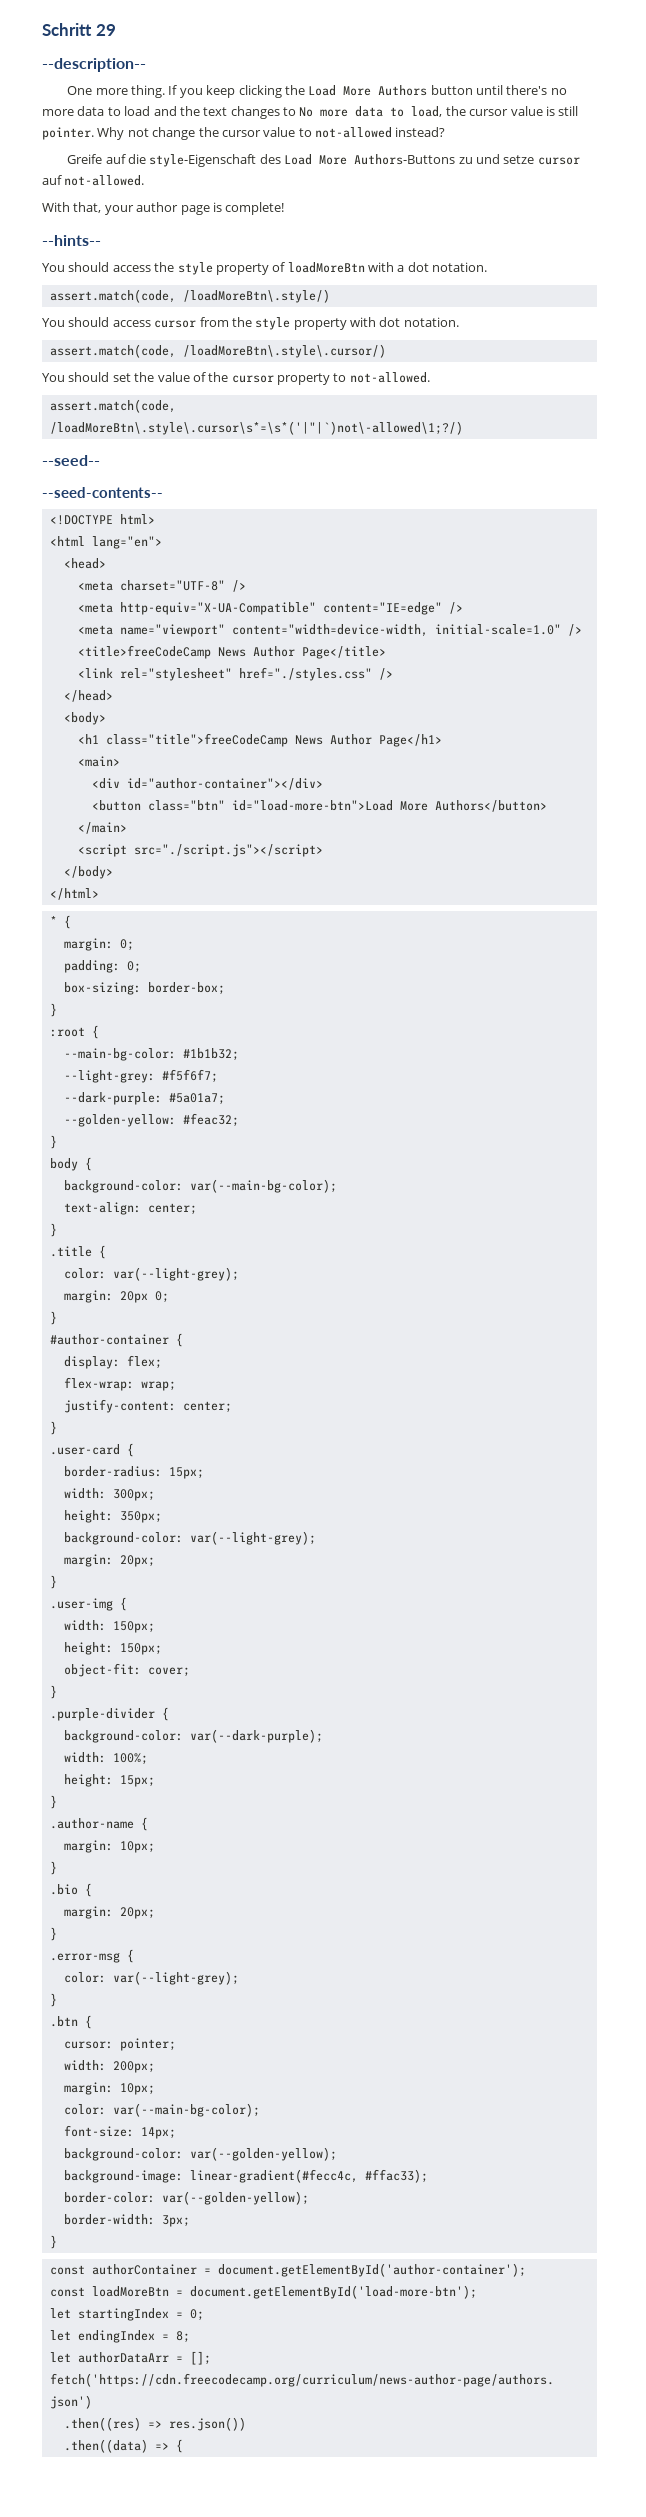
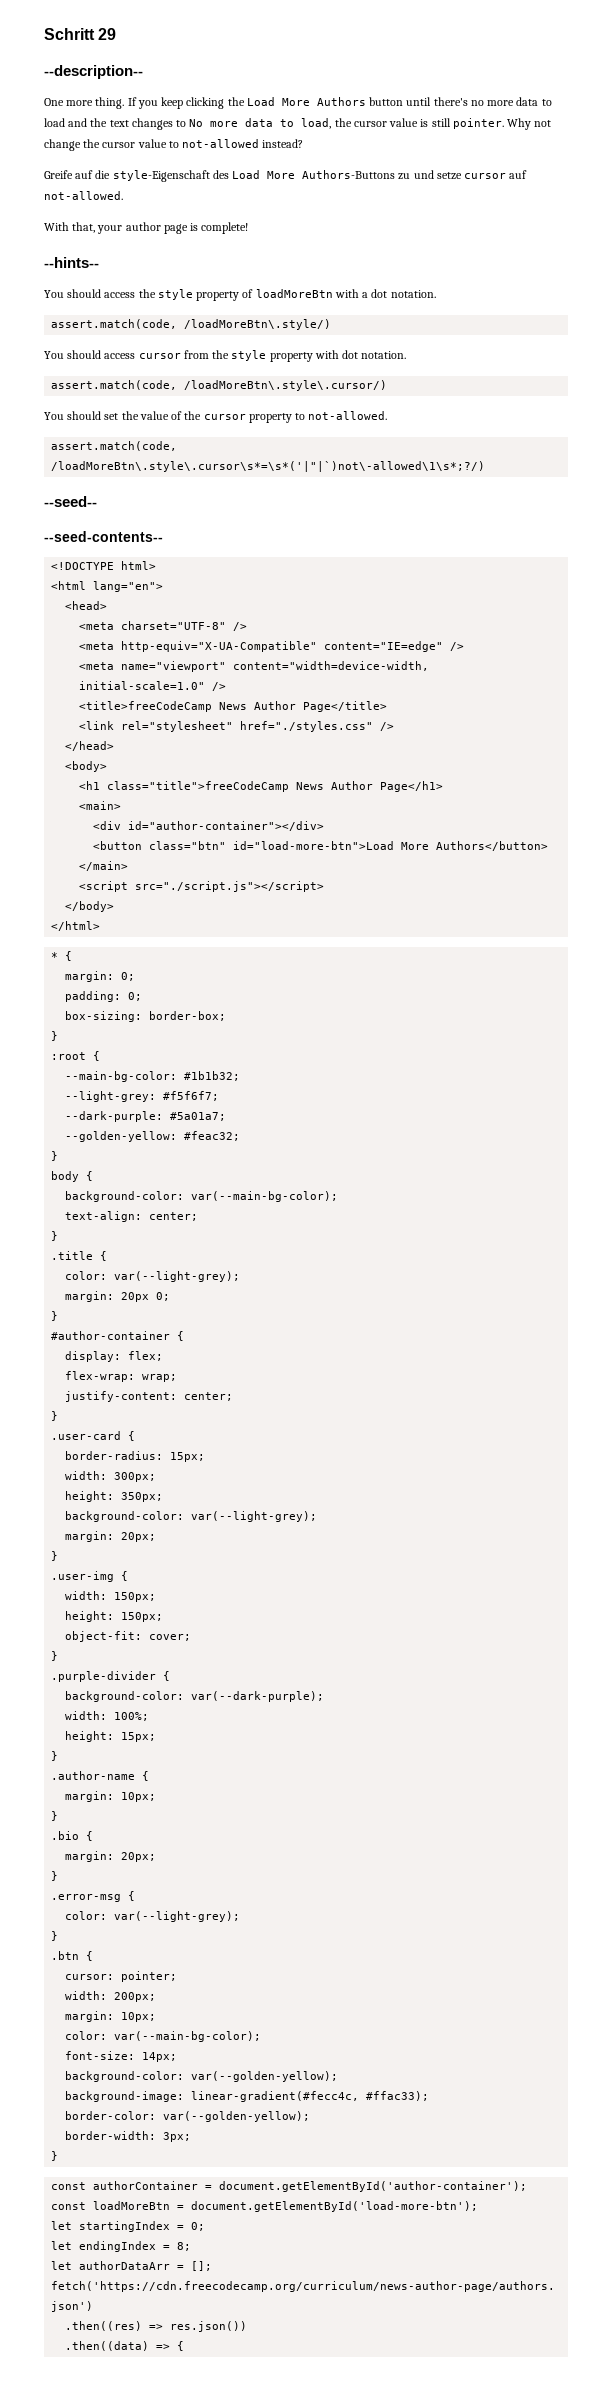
[49,421,463,435] /loadMoreBtn\.style\.cursor\s*=\s*('|"|`)not\-allowed\1;?/) -> [51,461,486,472] /loadMoreBtn\.style\.cursor\s*=\s*('|"|`)not\-allowed\1\s*;?/)

